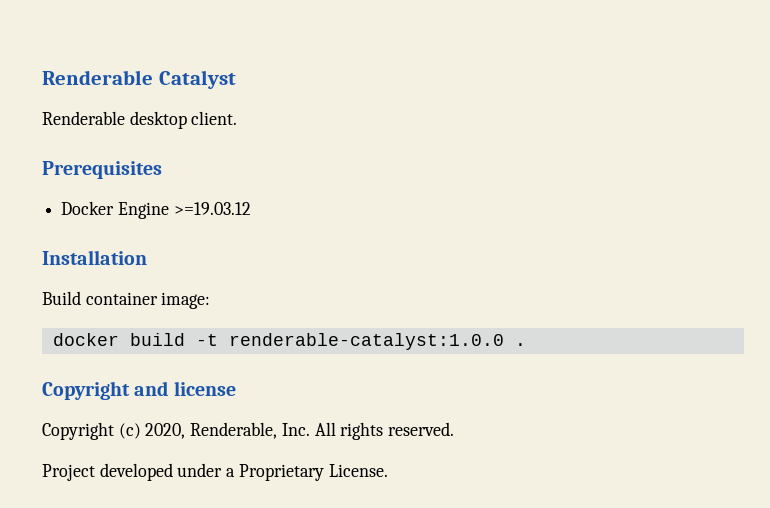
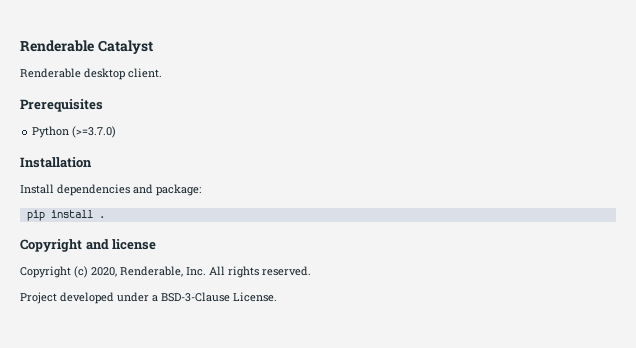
[61,201,251,219] [42,250,147,265] [42,291,211,309] [52,333,504,350] Docker Engine >=19.03.12 // Installation // Build container image: // docker build -t renderable-catalyst:1.0.0 -> [32,126,117,138] [20,157,92,168] [20,184,201,196] [26,210,93,221] Python (>=3.7.0) // Installation // Install dependencies and package: // pip install
[238,464,324,481] Proprietary -> [161,292,230,302] BSD-3-Clause

